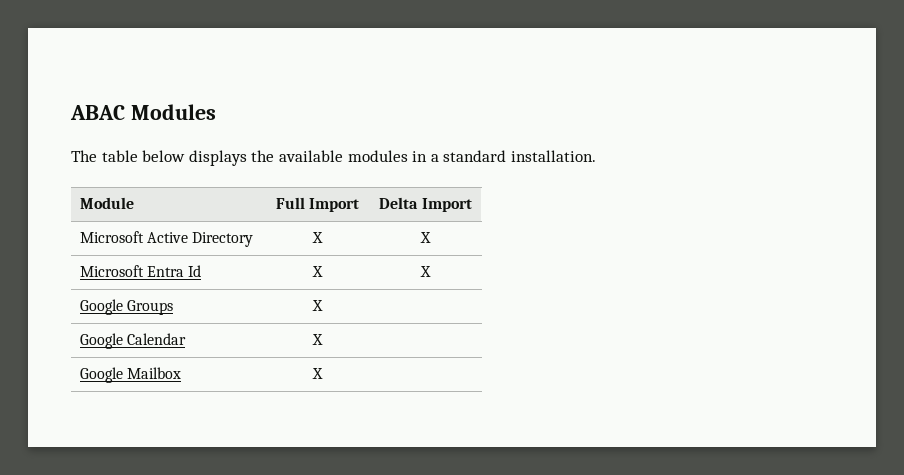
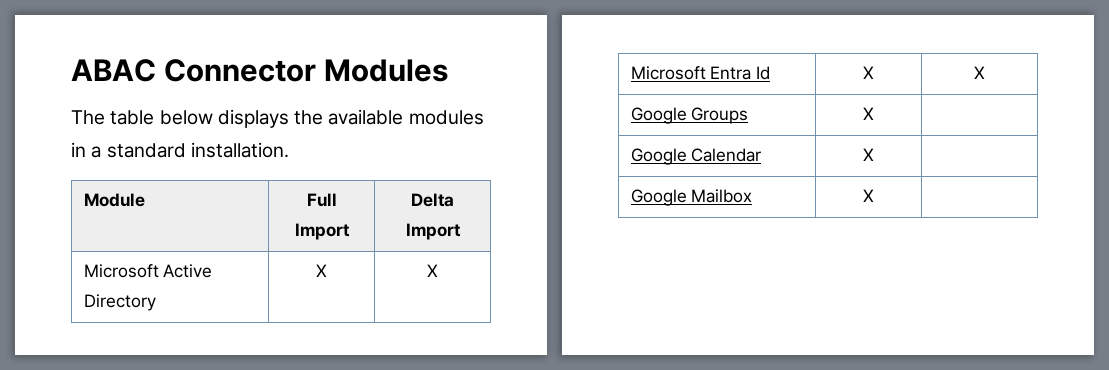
(125, 112) none -> [164,59,317,82] Connector

